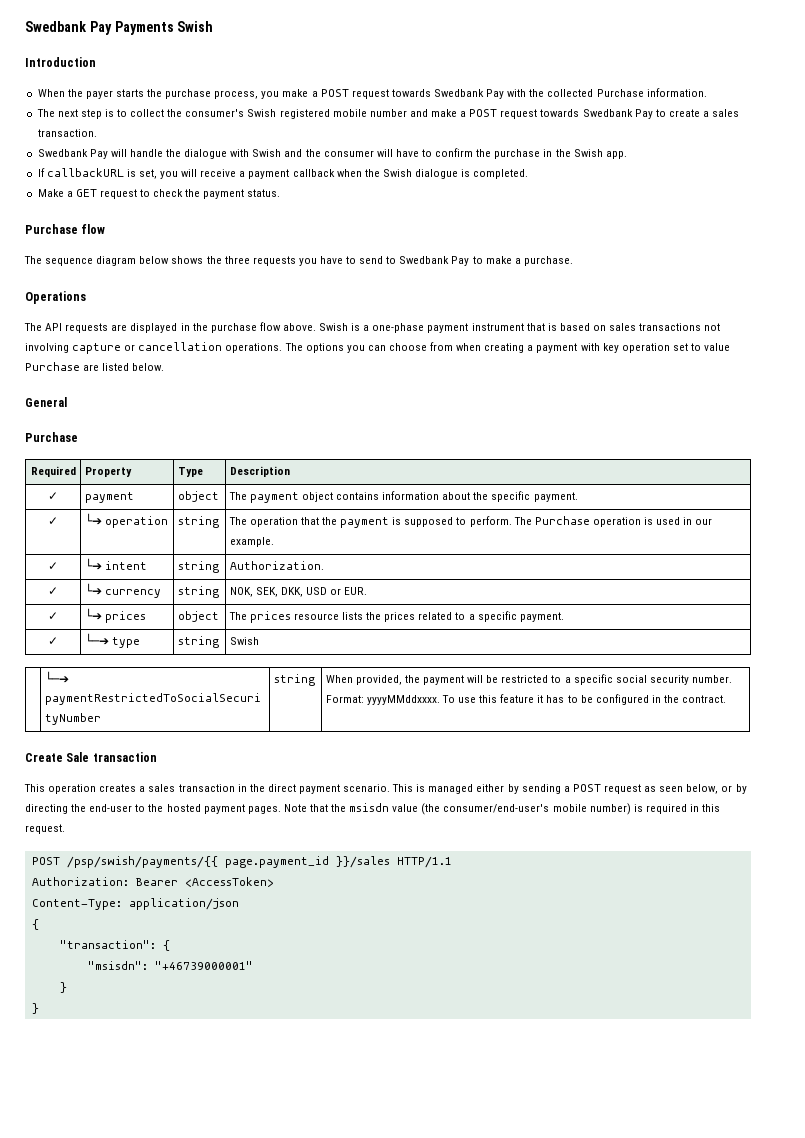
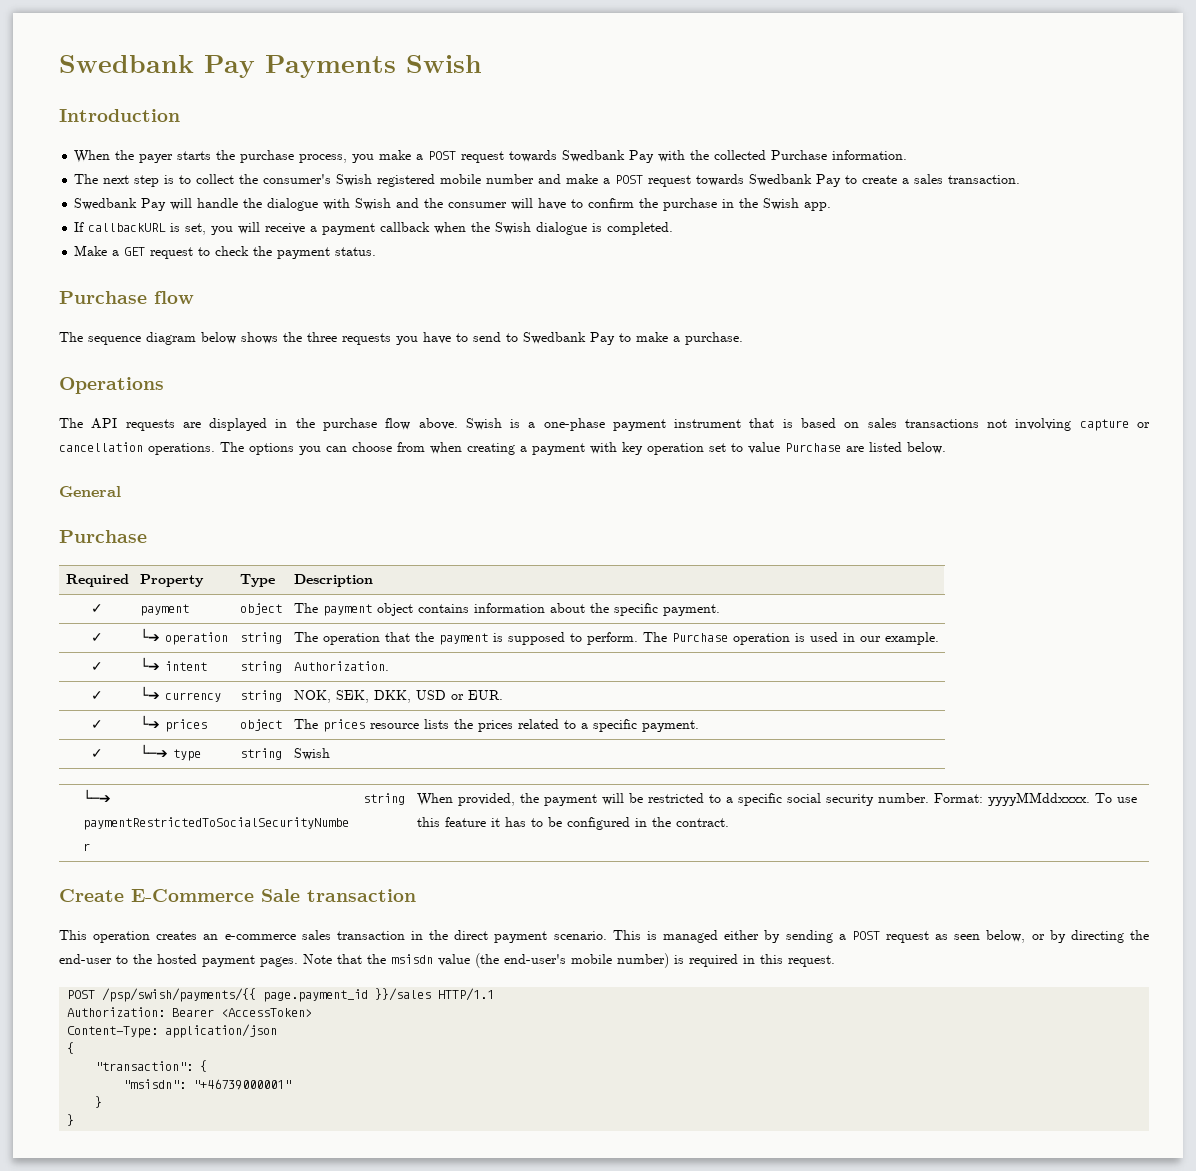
(63, 757) none -> [131,889,254,902] E-Commerce
[139,786,146,792] a -> [203,934,296,940] an e-commerce
[443,804,550,813] consumer/end-user's -> [504,954,566,964] end-user's

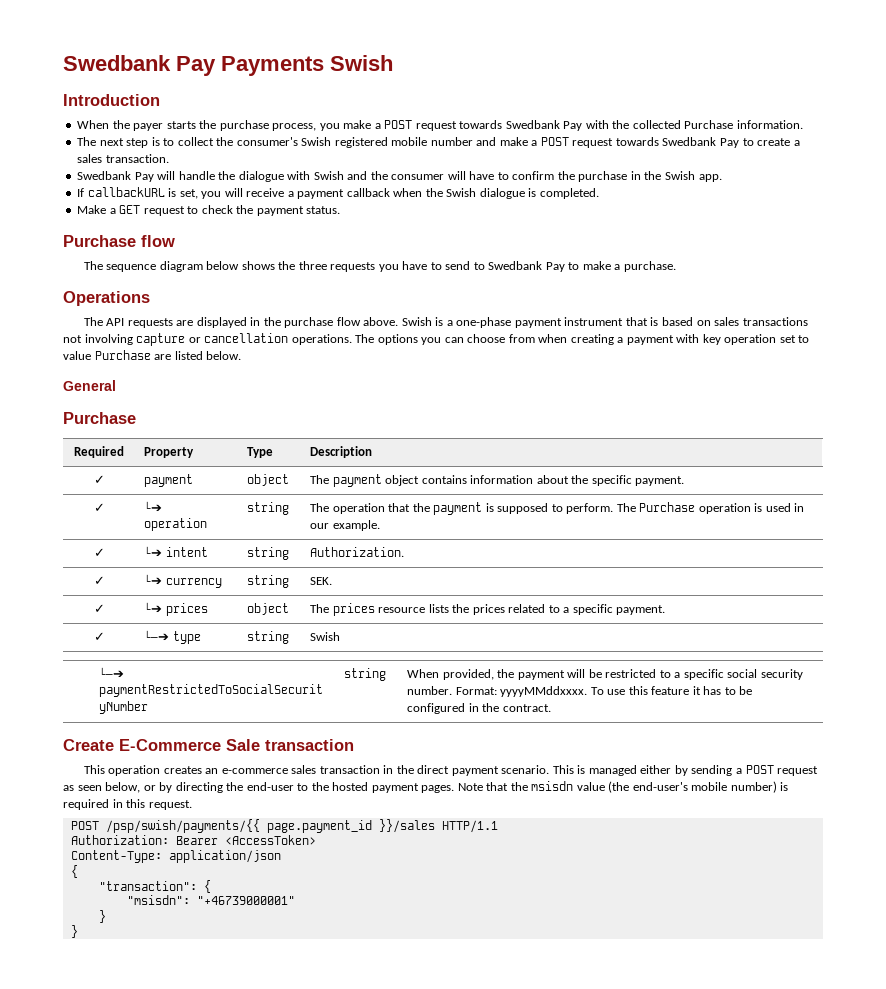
[293,690,503,703] NOK, SEK, DKK, USD or EUR. -> [310,577,333,585] SEK.

